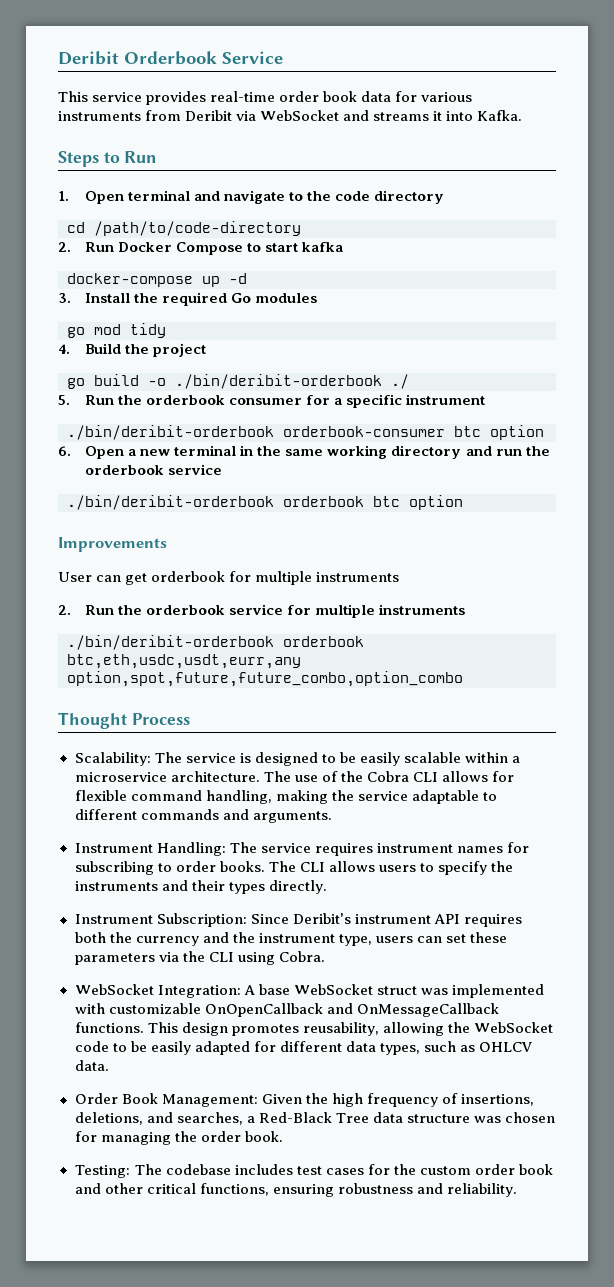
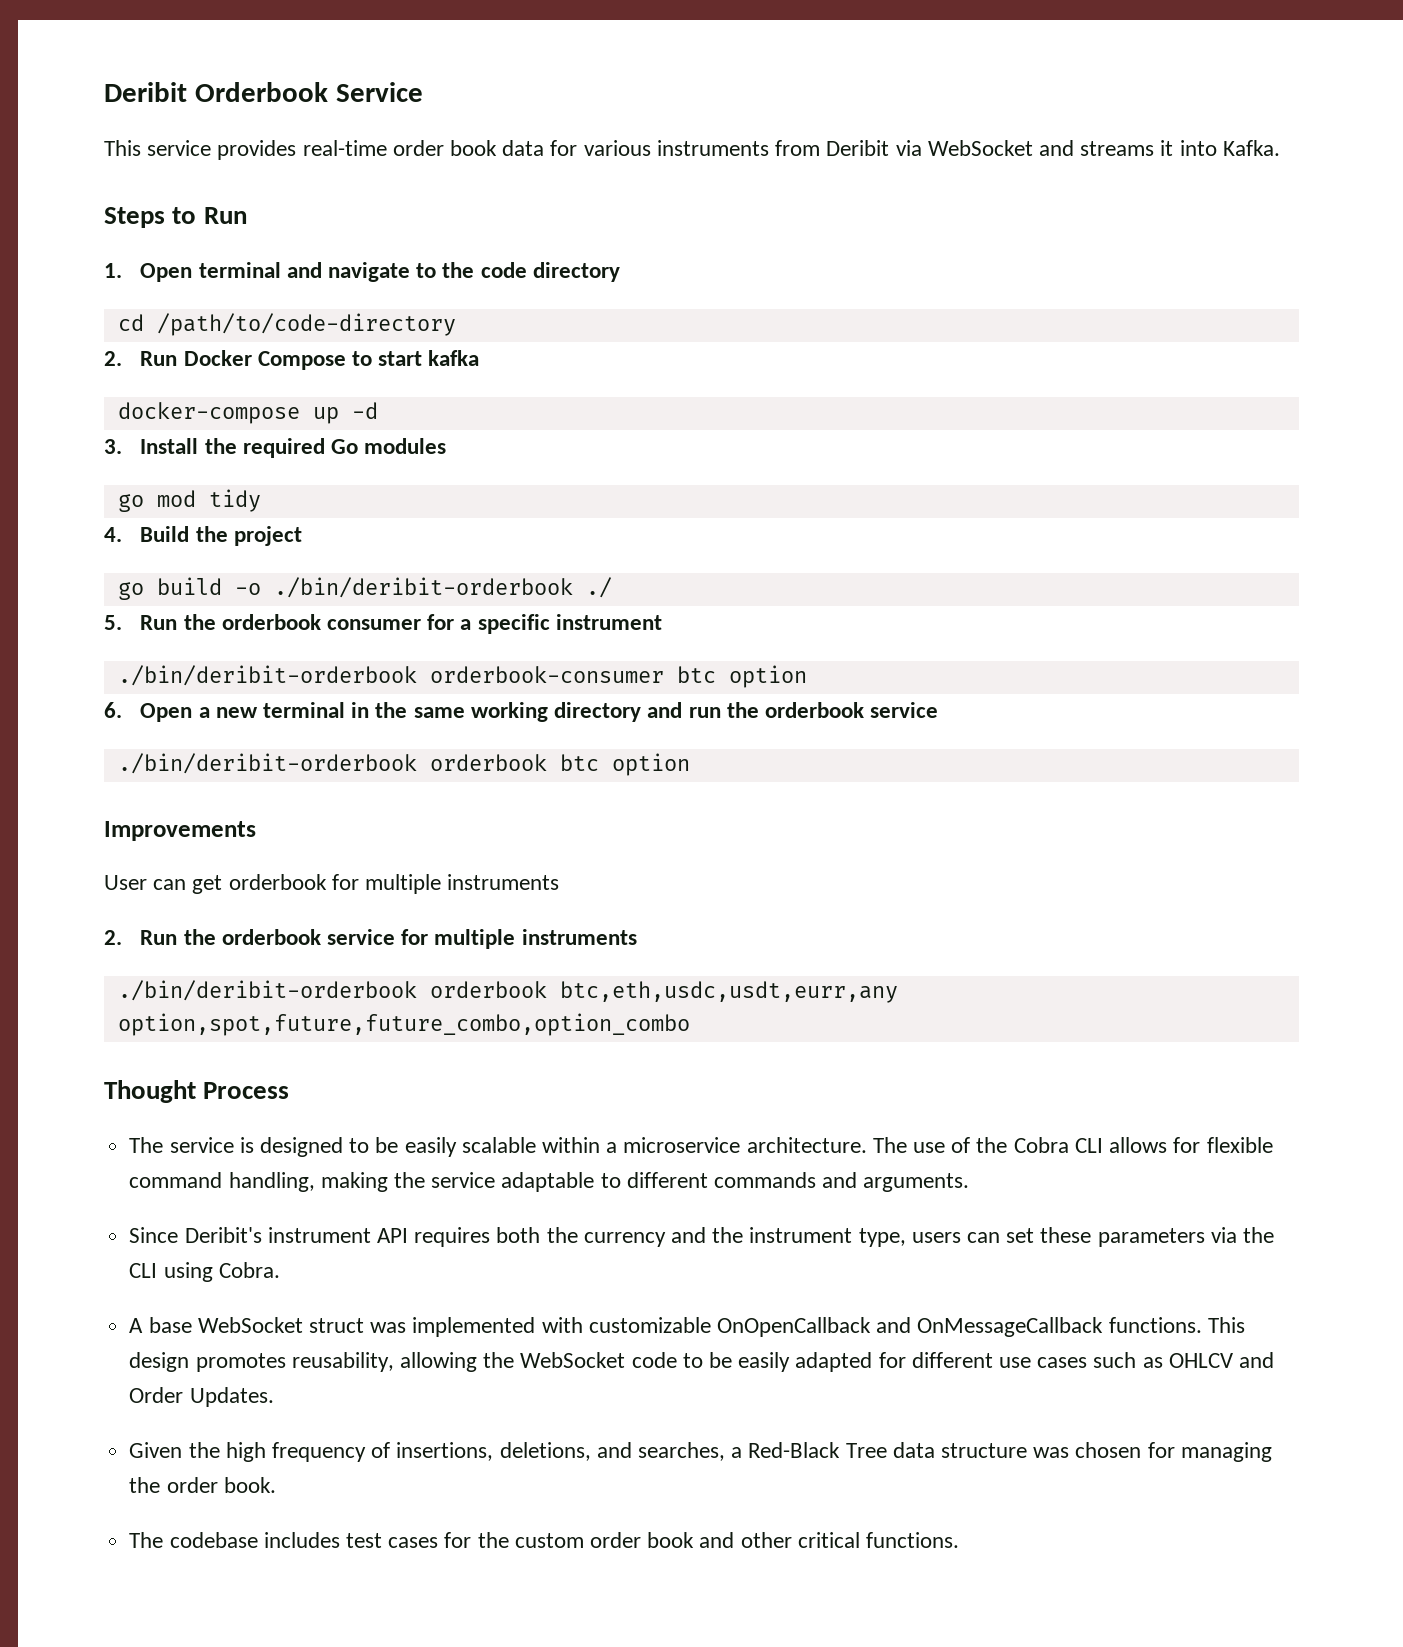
[74,752,151,766] Scalability: -> (290, 1090) none
[74,842,529,856] [74,861,513,875] [74,880,327,894] [74,913,247,927] Instrument Handling: The service requires instrument names for subscribing to order books. The CLI allows users to specify the instruments and their types directly. // Instrument Subscription: -> (970, 1182) none
[74,984,241,998] WebSocket Integration: -> (280, 1270) none
[345,1041,420,1055] data types, -> [999,1357,1088,1368] use cases
[74,1060,109,1071] [74,1093,258,1107] data. // Order Book Management: -> [1239,1352,1275,1368] [129,1387,274,1407] and Order Updates. //
[74,1165,131,1178] Testing: -> (276, 1485) none
[199,1183,517,1197] functions, ensuring robustness and reliability. -> [866,1532,960,1548] functions.

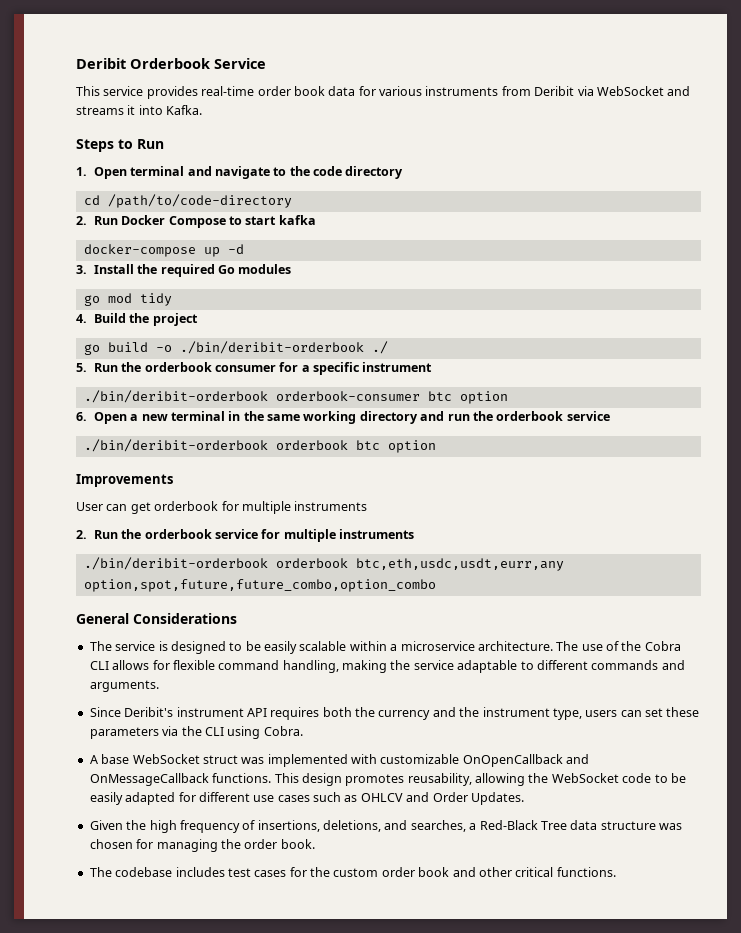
[104,1080,290,1103] Thought Process -> [76,613,237,624] General Considerations

